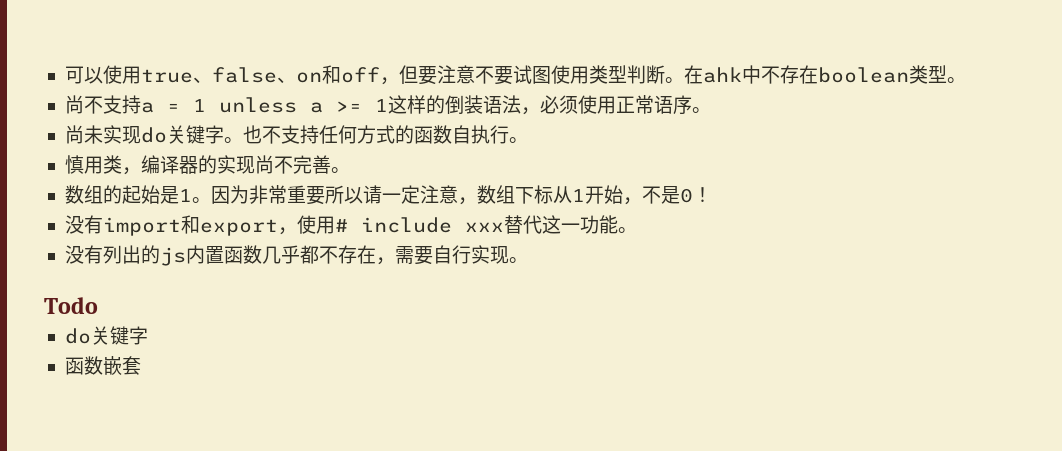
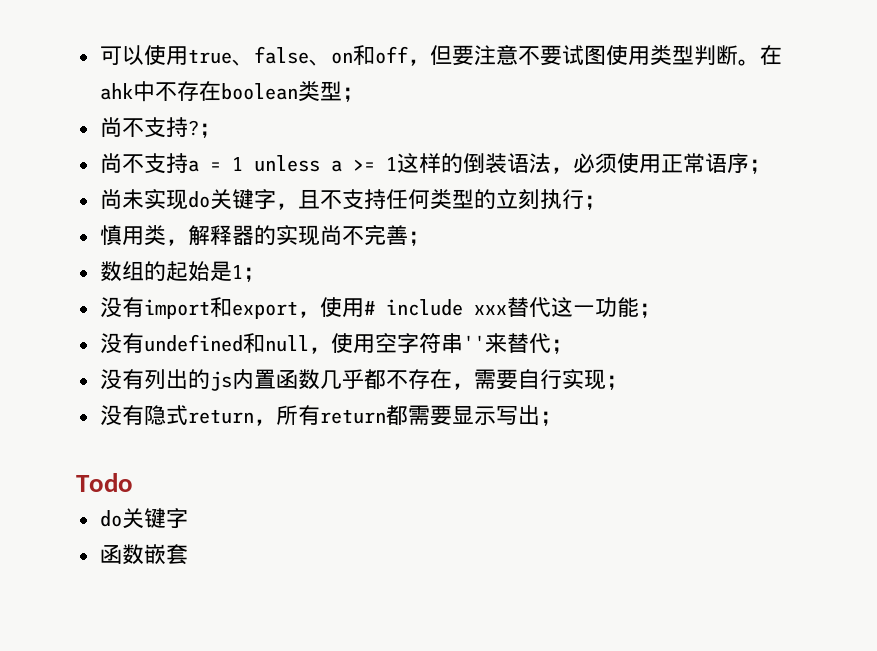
[946,77,966,83] 。 -> [341,87,364,102] [99,117,221,138] ； // 尚不支持?；
[691,107,711,113] 。 -> [748,159,771,174] ；
[223,125,262,144] 。也 -> [275,189,320,210] ，且
[356,125,528,144] 方式的函数自执行。 -> [429,189,606,210] 类型的立刻执行；
[140,155,179,174] 编译 -> [187,225,232,246] 解释
[330,167,350,173] 。 -> [407,231,430,246] ；
[191,185,712,205] 。因为非常重要所以请一定注意，数组下标从1开始，不是0！ -> [242,267,265,282] ；
[617,227,637,233] 。 -> [638,303,661,318] [99,333,573,354] ； // 没有undefined和null，使用空字符串''来替代；
[508,257,528,263] 。 -> [605,375,628,390] [99,405,562,426] ； // 没有隐式return，所有return都需要显示写出；

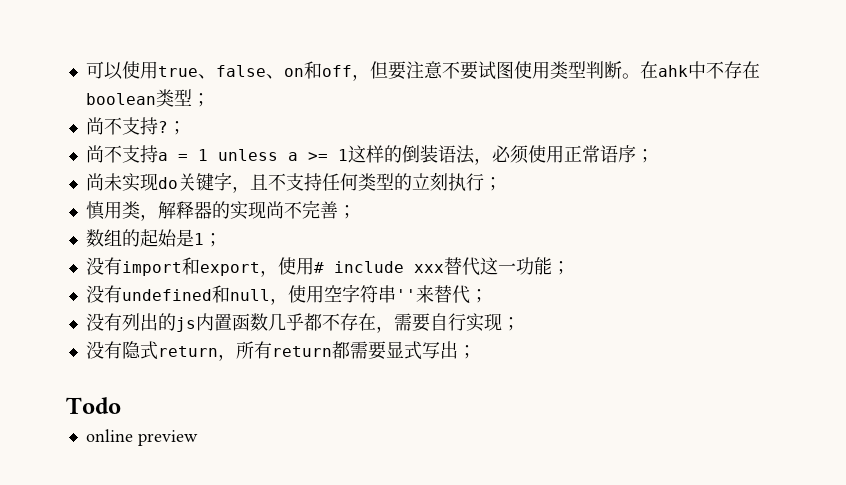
[473,406,496,425] 示 -> [403,341,422,360] 式
[99,508,188,529] [99,544,188,565] do关键字 // 函数嵌套 -> [85,429,198,446] online preview

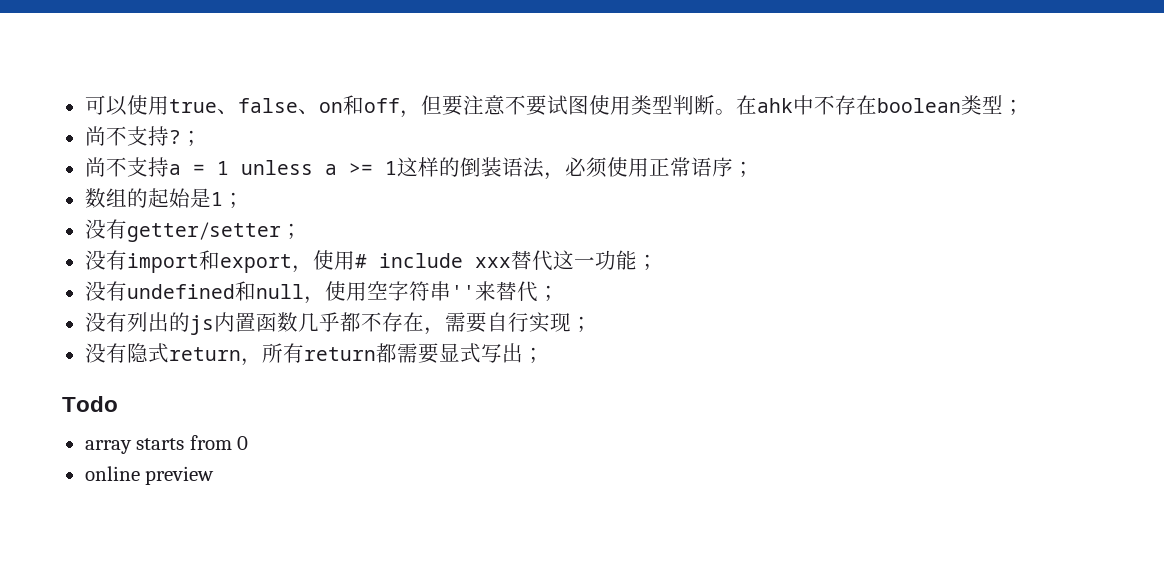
[85,172,502,193] [85,200,356,221] // 尚未实现do关键字，且不支持任何类型的立刻执行； // 慎用类，解释器的实现尚不完善； -> (754, 169) none
(222, 240) none -> [84,219,302,242] // 没有getter/setter；
(121, 405) none -> [84,435,249,454] // array starts from 0

